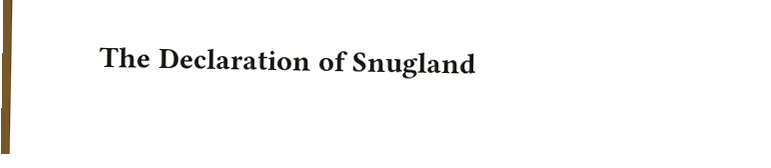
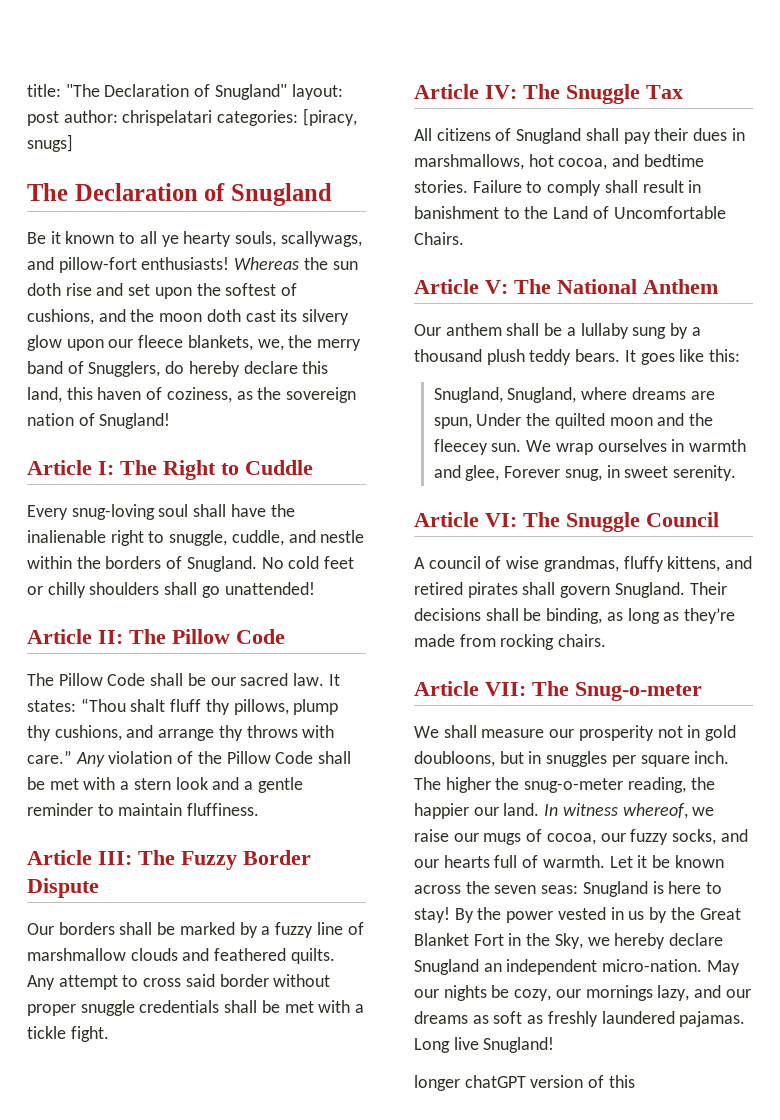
[99,46,477,80] The Declaration of Snugland -> [27,84,343,100] [27,108,357,126] [27,134,73,152] [27,183,332,206] [27,231,362,247] [27,257,358,273] [27,283,298,299] [27,309,350,325] [27,335,362,351] [27,361,329,377] [27,387,357,403] [27,413,171,429] [27,460,313,480] [27,504,295,520] [27,530,365,546] [27,556,355,572] [27,582,315,598] [27,629,285,644] [27,673,340,686] [27,698,339,715] [27,725,335,741] [27,750,352,767] [27,777,303,793] [27,803,260,816] [27,850,311,870] [27,878,99,898] [27,922,364,938] [27,948,335,964] [27,974,331,990] [27,1000,365,1016] [27,1026,109,1042] [414,84,683,104] [414,128,745,144] [414,154,704,170] [414,180,702,196] [414,206,726,219] [414,232,464,245] [414,279,718,294] [414,323,701,339] [414,349,741,365] [433,387,715,403] [433,413,714,429] [433,439,747,455] [433,465,737,481] [414,512,719,532] [414,556,753,572] [414,582,727,598] [414,608,736,624] [414,634,607,650] [414,681,702,701] [414,725,737,741] [414,751,730,767] [414,777,715,793] [414,803,715,819] [414,829,748,845] [414,855,724,868] [414,881,723,897] [414,907,741,923] [414,933,724,949] [414,959,740,975] [414,985,751,1001] [414,1011,746,1027] [414,1037,555,1053] [414,1075,635,1091] title: "The Declaration of Snugland" layout: post author: chrispelatari categories: [piracy, snugs] // The Declaration of Snugland // Be it known to all ye hearty souls, scallywags, and pillow-fort enthusiasts! Whereas the sun doth rise and set upon the softest of cushions, and the moon doth cast its silvery glow upon our fleece blankets, we, the merry band of Snugglers, do hereby declare this land, this haven of coziness, as the sovereign nation of Snugland! // Article I: The Right to Cuddle // Every snug-loving soul shall have the inalienable right to snuggle, cuddle, and nestle within the borders of Snugland. No cold feet or chilly shoulders shall go unattended! // Article II: The Pillow Code // The Pillow Code shall be our sacred law. It states: “Thou shalt fluff thy pillows, plump thy cushions, and arrange thy throws with care.” Any violation of the Pillow Code shall be met with a stern look and a gentle reminder to maintain fluffiness. // Article III: The Fuzzy Border Dispute // Our borders shall be marked by a fuzzy line of marshmallow clouds and feathered quilts. Any attempt to cross said border without proper snuggle credentials shall be met with a tickle fight. // Article IV: The Snuggle Tax // All citizens of Snugland shall pay their dues in marshmallows, hot cocoa, and bedtime stories. Failure to comply shall result in banishment to the Land of Uncomfortable Chairs. // Article V: The National Anthem // Our anthem shall be a lullaby sung by a thousand plush teddy bears. It goes like this: // Snugland, Snugland, where dreams are spun, Under the quilted moon and the fleecey sun. We wrap ourselves in warmth and glee, Forever snug, in sweet serenity. // Article VI: The Snuggle Council // A council of wise grandmas, fluffy kittens, and retired pirates shall govern Snugland. Their decisions shall be binding, as long as they’re made from rocking chairs. // Article VII: The Snug-o-meter // We shall measure our prosperity not in gold doubloons, but in snuggles per square inch. The higher the snug-o-meter reading, the happier our land. In witness whereof, we raise our mugs of cocoa, our fuzzy socks, and our hearts full of warmth. Let it be known across the seven seas: Snugland is here to stay! By the power vested in us by the Great Blanket Fort in the Sky, we hereby declare Snugland an independent micro-nation. May our nights be cozy, our mornings lazy, and our dreams as soft as freshly laundered pajamas. Long live Snugland! // longer chatGPT version of this

